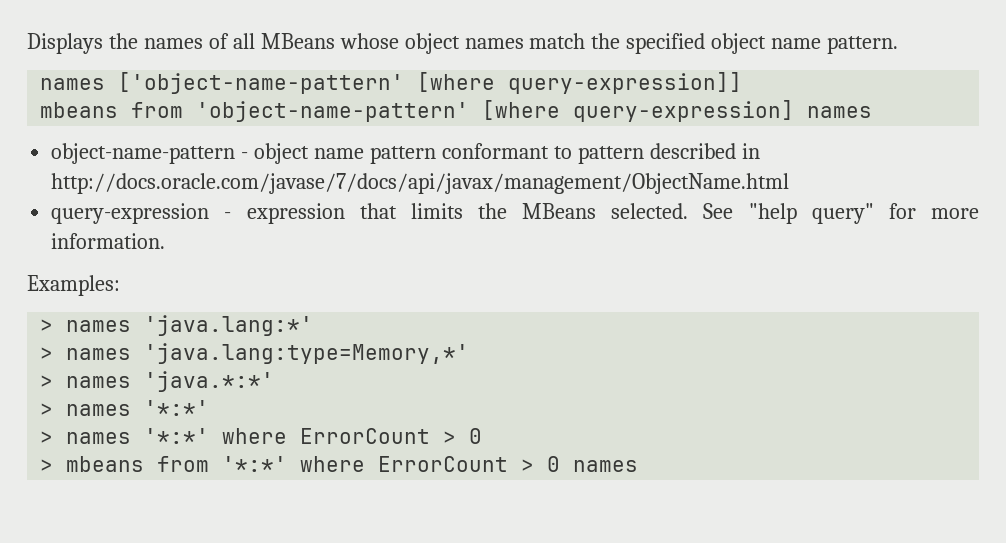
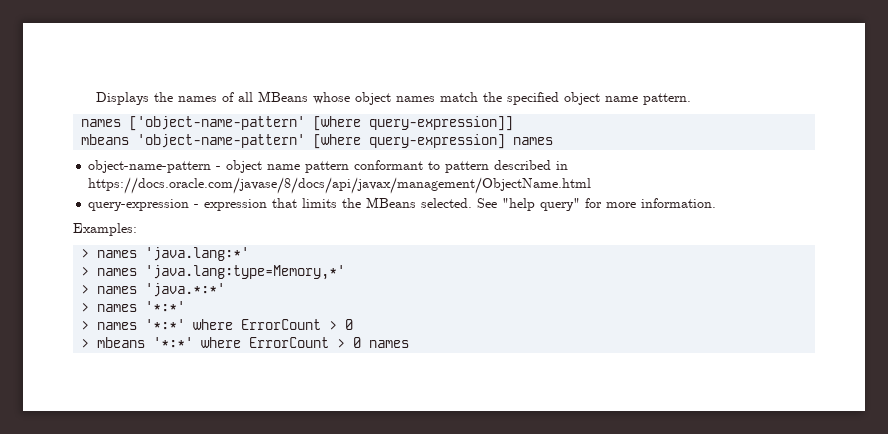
[131,102,184,118] from -> (130, 139) none
[51,173,790,194] http://docs.oracle.com/javase/7/docs/api/javax/management/ObjectName.html -> [88,177,592,194] https://docs.oracle.com/javase/8/docs/api/javax/management/ObjectName.html
[157,456,210,472] from -> (146, 342) none

